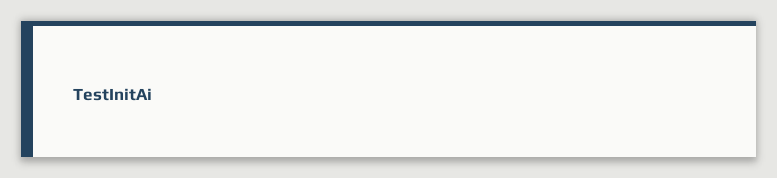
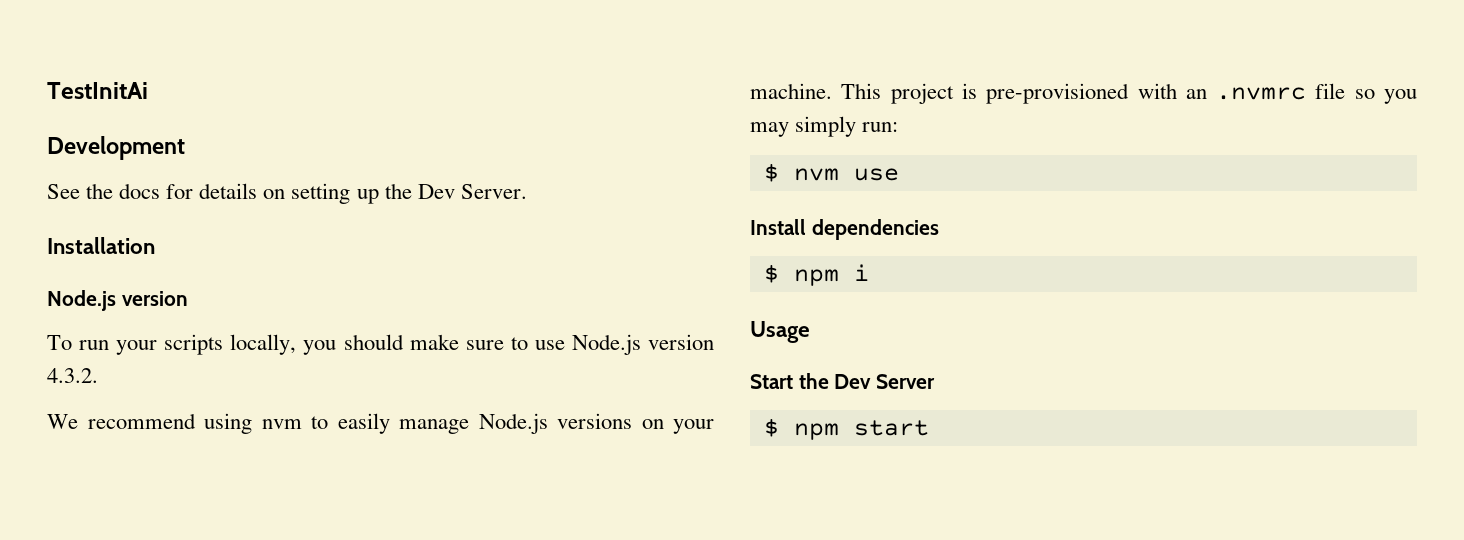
(152, 94) none -> [47,136,185,160] [47,183,527,204] [47,237,155,254] [47,290,188,311] [47,334,714,355] [47,368,98,383] [47,413,714,434] [750,83,1417,104] [750,116,899,137] [763,163,899,182] [750,219,939,240] [763,264,869,286] [750,321,810,343] [750,373,936,389] [763,418,929,440] // Development // See the docs for details on setting up the Dev Server. // Installation // Node.js version // To run your scripts locally, you should make sure to use Node.js version 4.3.2. // We recommend using nvm to easily manage Node.js versions on your machine. This project is pre-provisioned with an .nvmrc file so you may simply run: // $ nvm use // Install dependencies // $ npm i // Usage // Start the Dev Server // $ npm start

